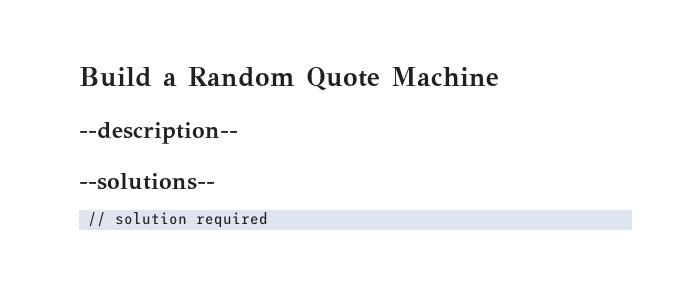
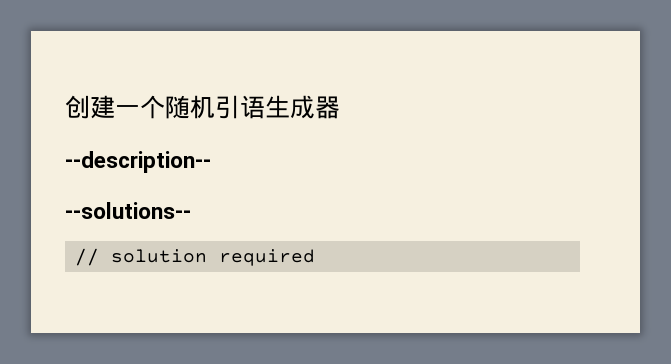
[79,67,499,91] Build a Random Quote Machine -> [65,95,340,119] 创建一个随机引语生成器

